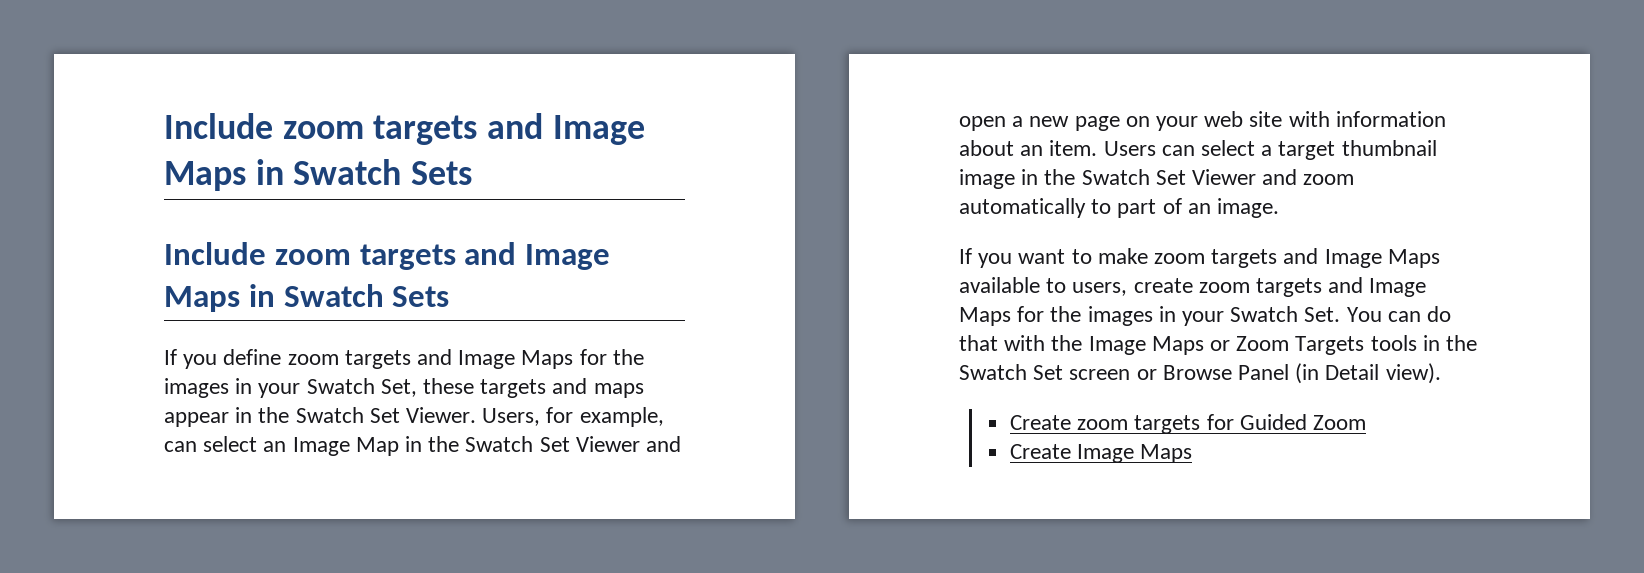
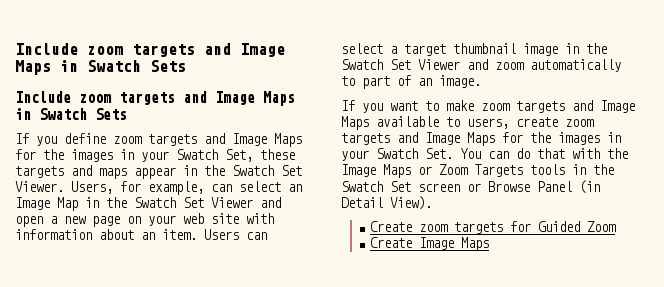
[1385,363,1441,384] view). -> [390,196,432,210] View).

